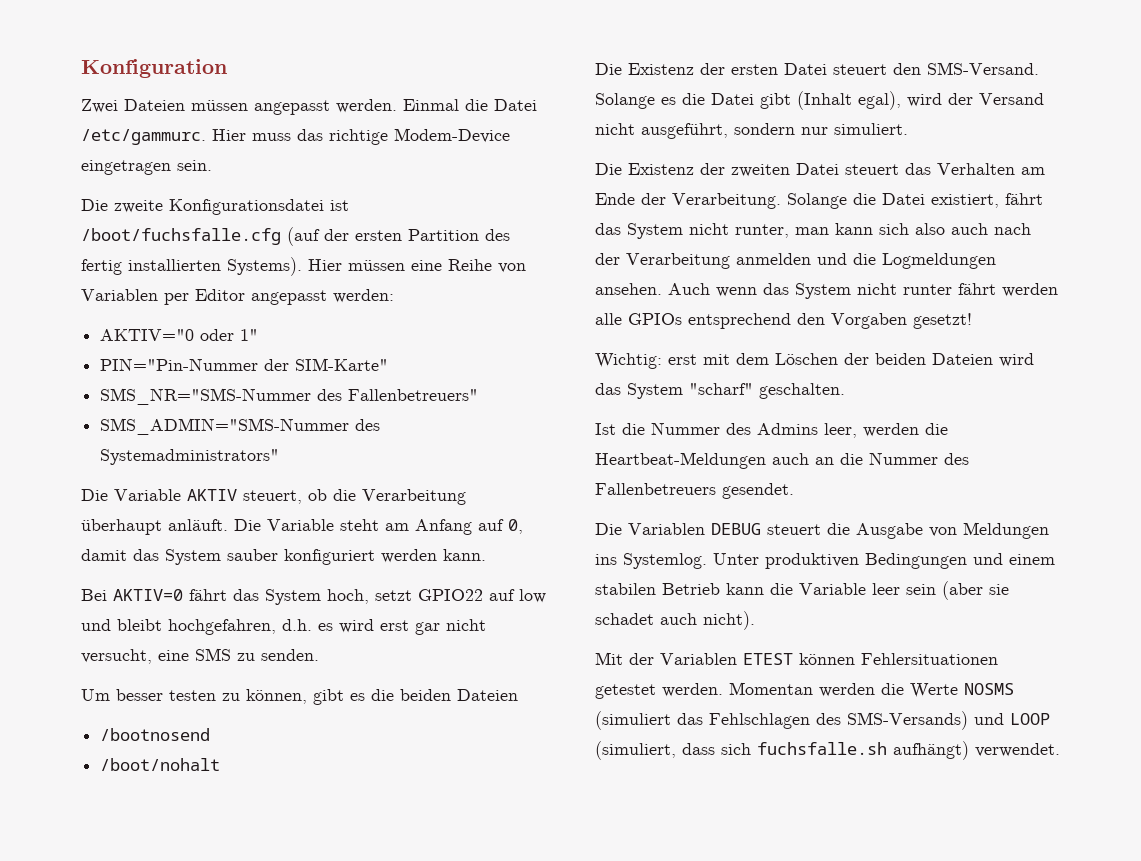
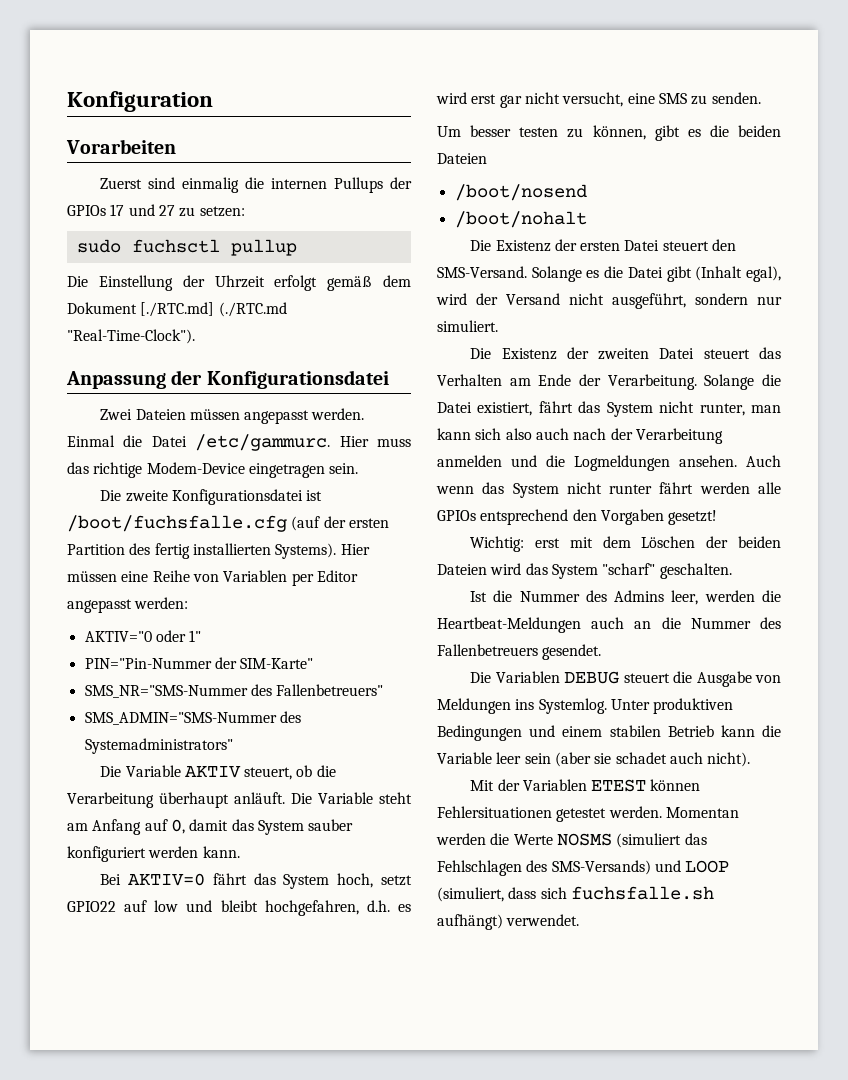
(227, 68) none -> [66,139,176,154] [100,177,412,193] [67,204,245,217] [76,239,297,256] [67,275,411,291] [67,302,287,317] [67,329,195,344] [66,370,389,389] // Vorarbeiten // Zuerst sind einmalig die internen Pullups der GPIOs 17 und 27 zu setzen: // sudo fuchsctl pullup // Die Einstellung der Uhrzeit erfolgt gemäß dem Dokument [./RTC.md] (./RTC.md "Real-Time-Clock"). // Anpassung der Konfigurationsdatei
[100,728,211,741] /bootnosend -> [454,184,587,201] /boot/nosend

